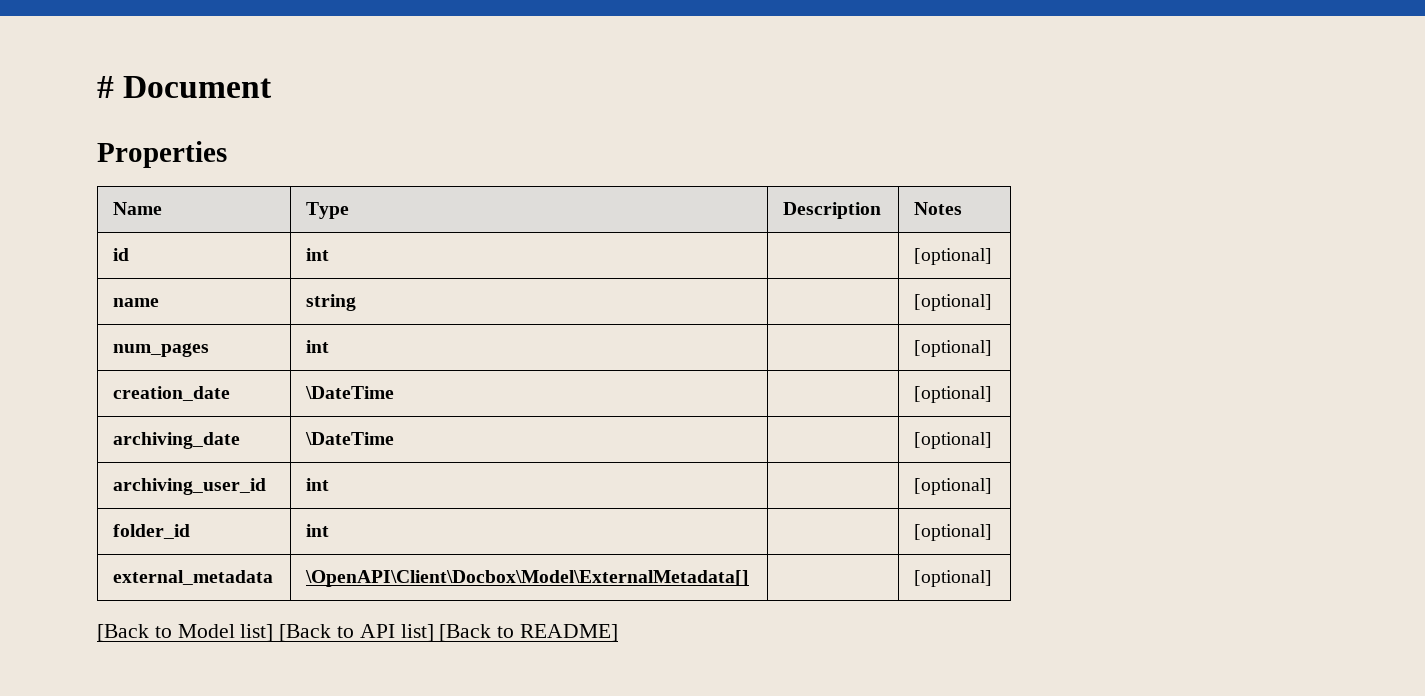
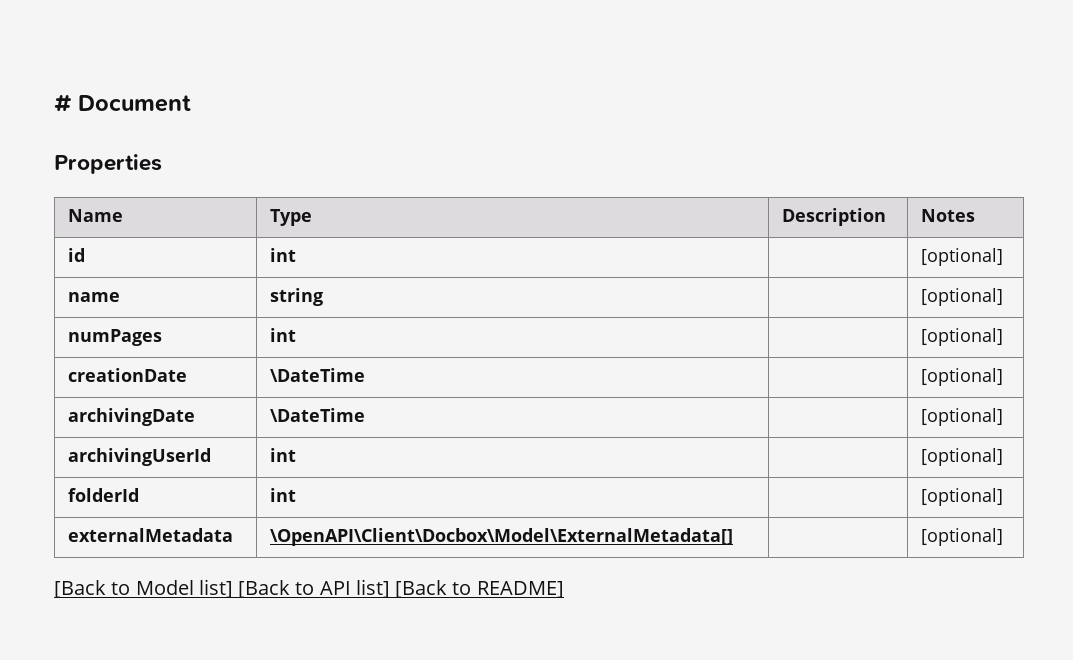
[113,343,210,357] [306,340,330,353] [914,340,993,357] [113,386,231,401] [305,386,395,399] [914,386,993,403] [113,432,241,449] [305,432,395,445] [914,432,993,449] [113,478,267,495] [306,478,330,491] [914,478,993,495] [113,524,191,539] [306,524,330,537] [914,524,993,541] [113,570,274,585] num_pages | int | | [optional] // creation_date | \DateTime | | [optional] // archiving_date | \DateTime | | [optional] // archiving_user_id | int | | [optional] // folder_id | int | | [optional] // external_metadata -> [68,329,163,346] [270,328,297,342] [921,328,1004,346] [68,368,188,382] [270,368,366,382] [921,368,1004,386] [68,408,196,426] [270,408,366,422] [921,408,1004,426] [68,448,212,466] [270,448,297,462] [921,448,1004,466] [68,488,140,502] [270,488,297,502] [921,488,1004,506] [68,528,234,542] numPages | int | | [optional] // creationDate | \DateTime | | [optional] // archivingDate | \DateTime | | [optional] // archivingUserId | int | | [optional] // folderId | int | | [optional] // externalMetadata

